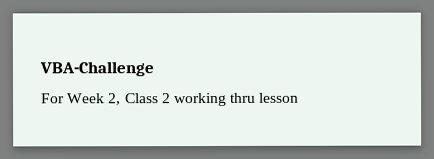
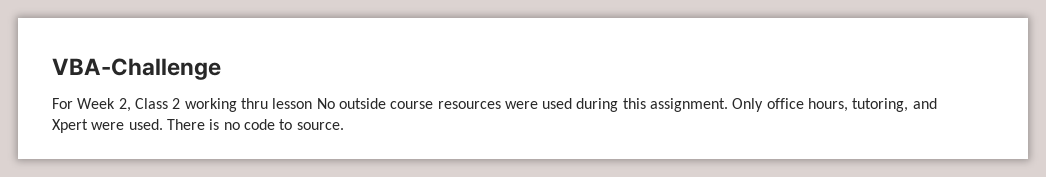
(300, 97) none -> [316,98,937,112] [52,119,344,133] No outside course resources were used during this assignment. Only office hours, tutoring, and Xpert were used. There is no code to source.

